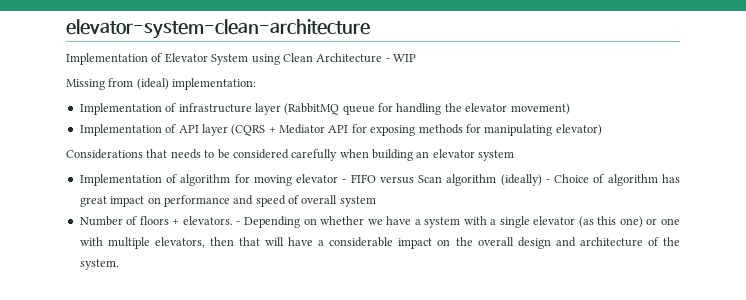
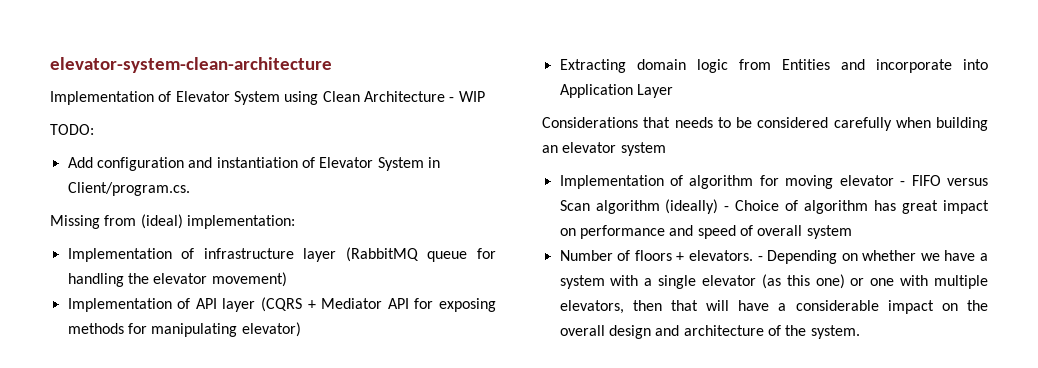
(416, 58) none -> [50,124,94,135] [67,157,440,171] [67,182,190,196] // TODO: // Add configuration and instantiation of Elevator System in Client/program.cs.
(602, 130) none -> [559,59,988,73] [559,84,673,98] // Extracting domain logic from Entities and incorporate into Application Layer

